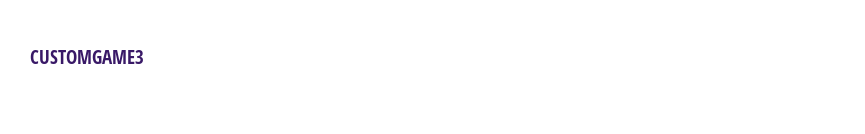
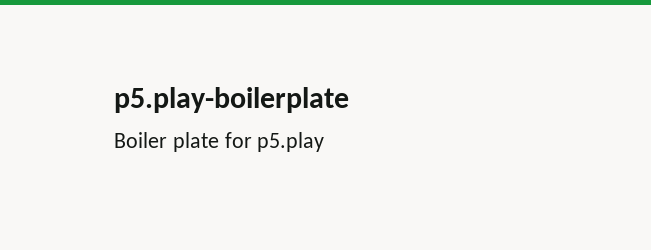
[30,50,144,64] CUSTOMGAME3 -> [114,87,349,113] [114,132,325,152] p5.play-boilerplate // Boiler plate for p5.play

